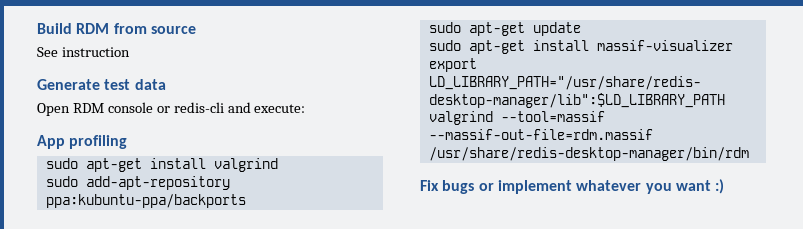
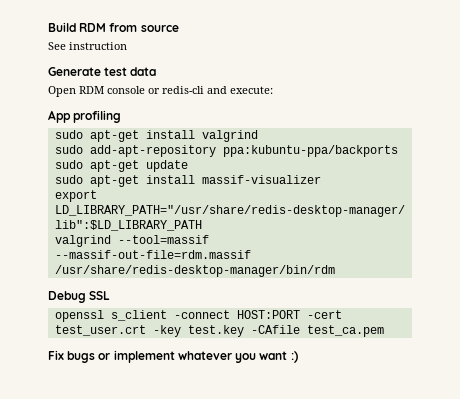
(749, 154) none -> [48,291,111,303] [54,310,342,322] [54,325,384,337] // Debug SSL // openssl s_client -connect HOST:PORT -cert test_user.crt -key test.key -CAfile test_ca.pem

